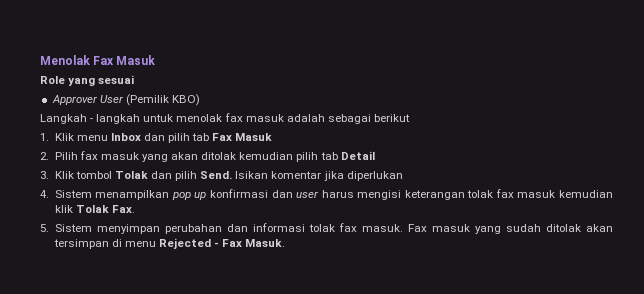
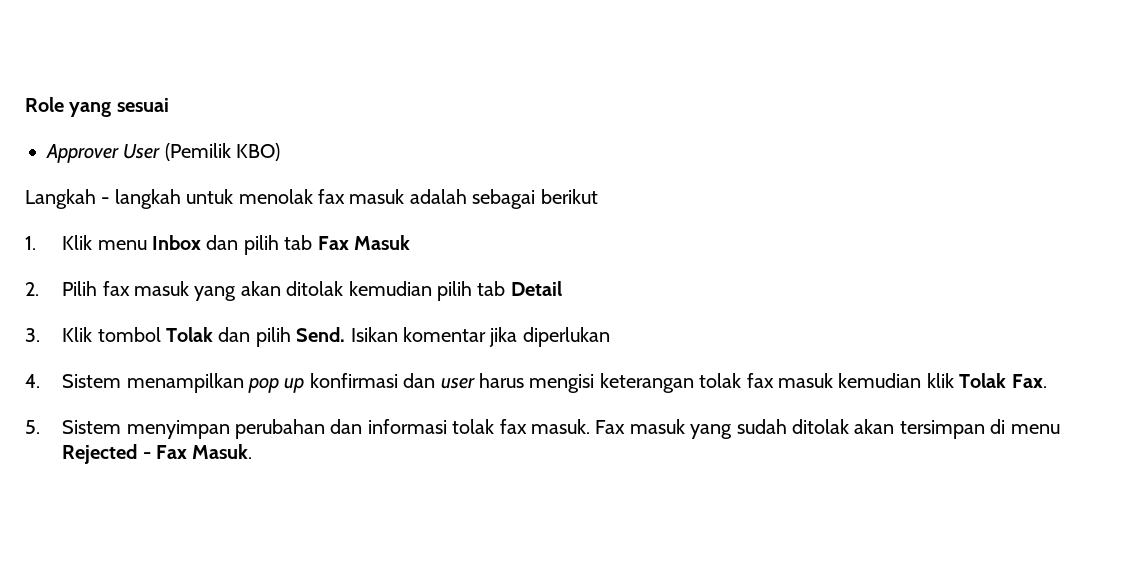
[40,55,156,65] Menolak Fax Masuk // -> (25, 104) none

